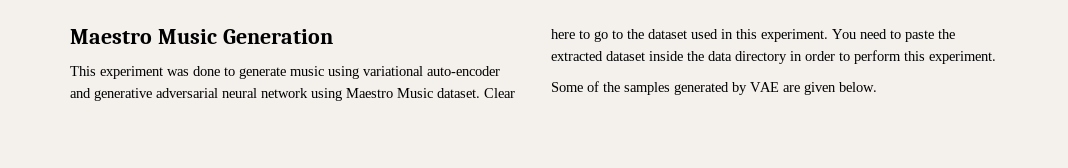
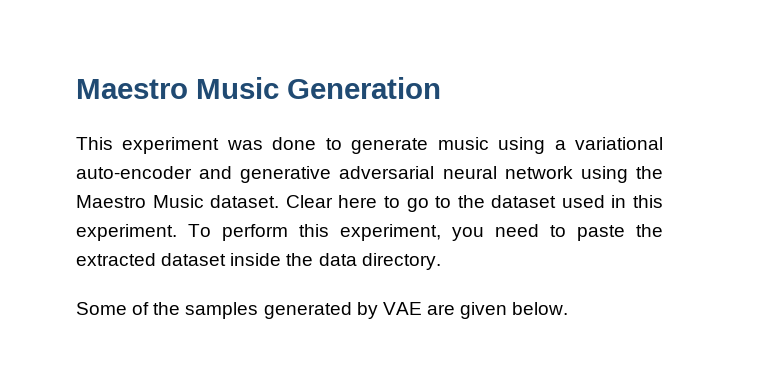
(359, 72) none -> [554,140,566,150] a
(342, 94) none -> [636,166,663,179] the
[832,29,856,39] You -> [188,224,484,241] To perform this experiment, you
[735,50,996,64] directory in order to perform this experiment. -> [361,253,441,270] directory.

